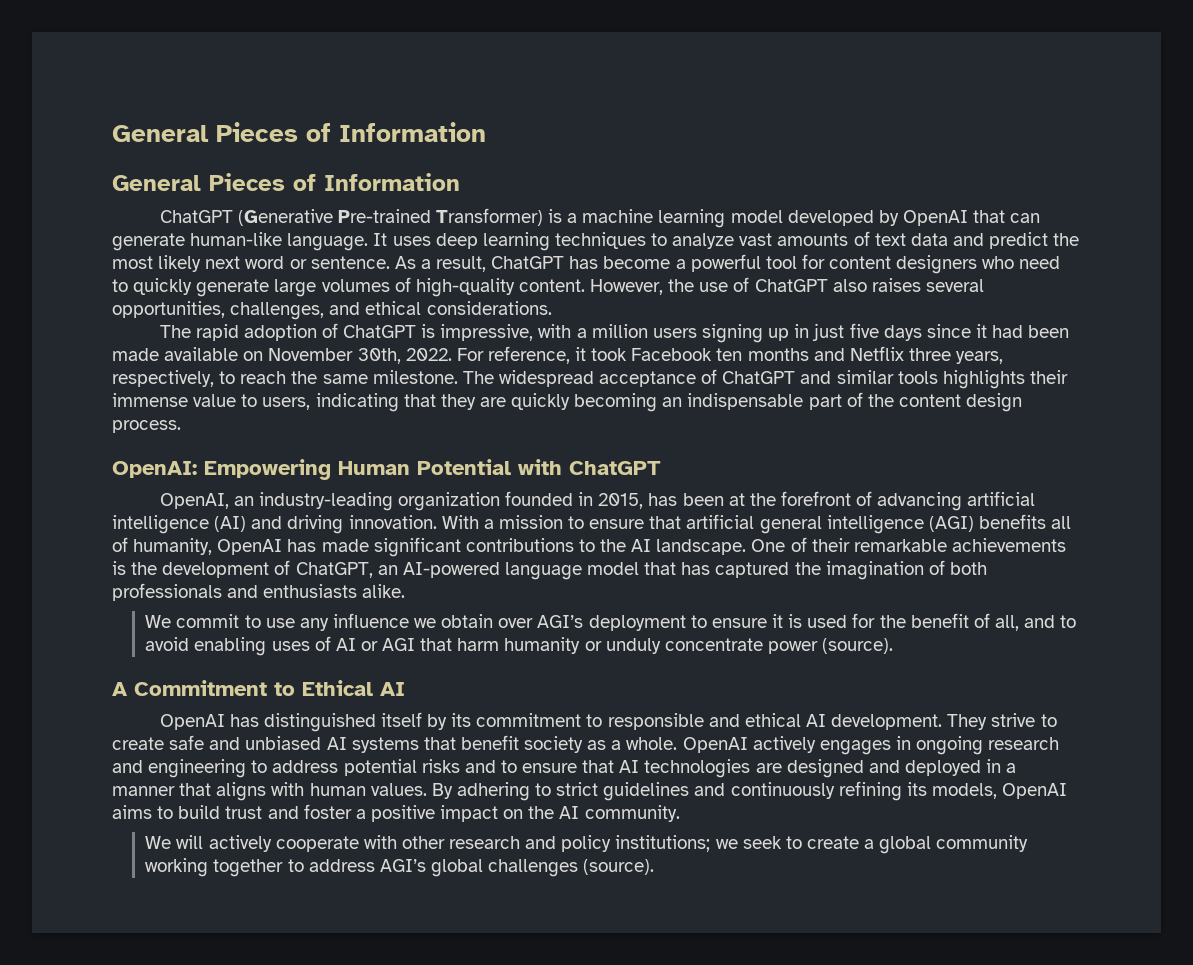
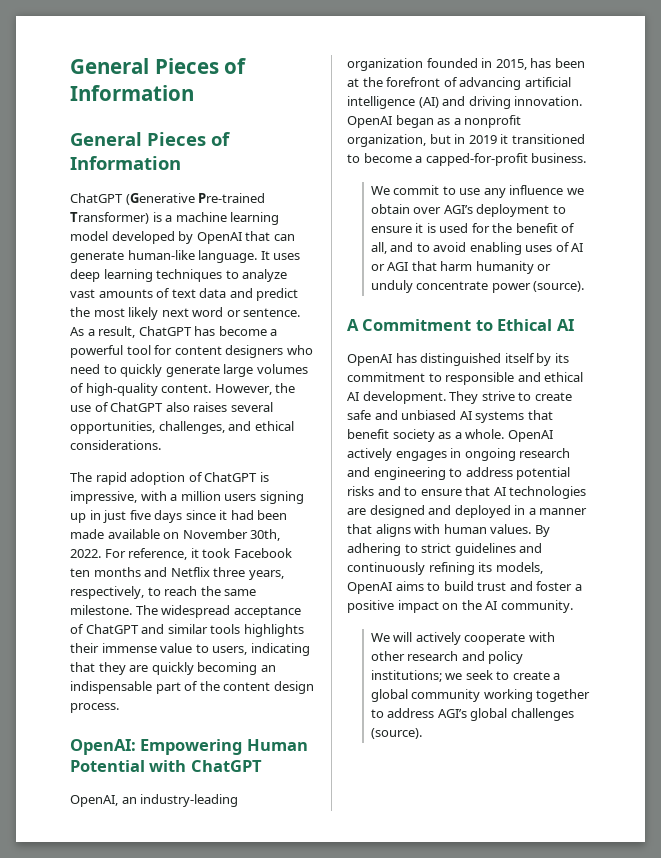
[441,514,1072,534] [112,537,1066,557] [112,560,987,580] [112,583,406,601] With a mission to ensure that artificial general intelligence (AGI) benefits all of humanity, OpenAI has made significant contributions to the AI landscape. One of their remarkable achievements is the development of ChatGPT, an AI-powered language model that has captured the imagination of both professionals and enthusiasts alike. -> [347,115,522,128] [347,134,585,147] [347,153,587,166] OpenAI began as a nonprofit organization, but in 2019 it transitioned to become a capped-for-profit business.

